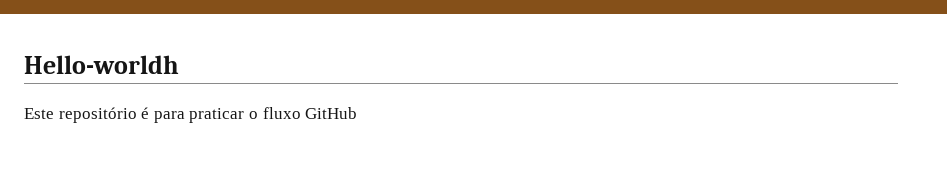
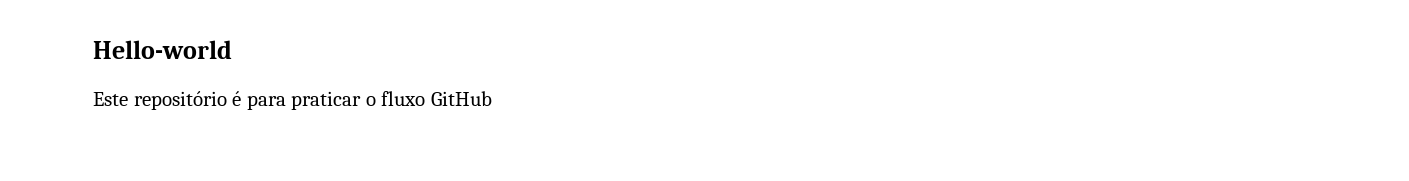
[24,55,179,74] Hello-worldh -> [93,40,232,59] Hello-world

